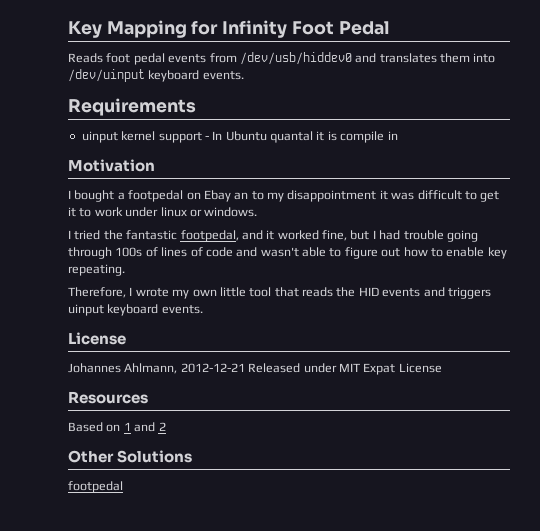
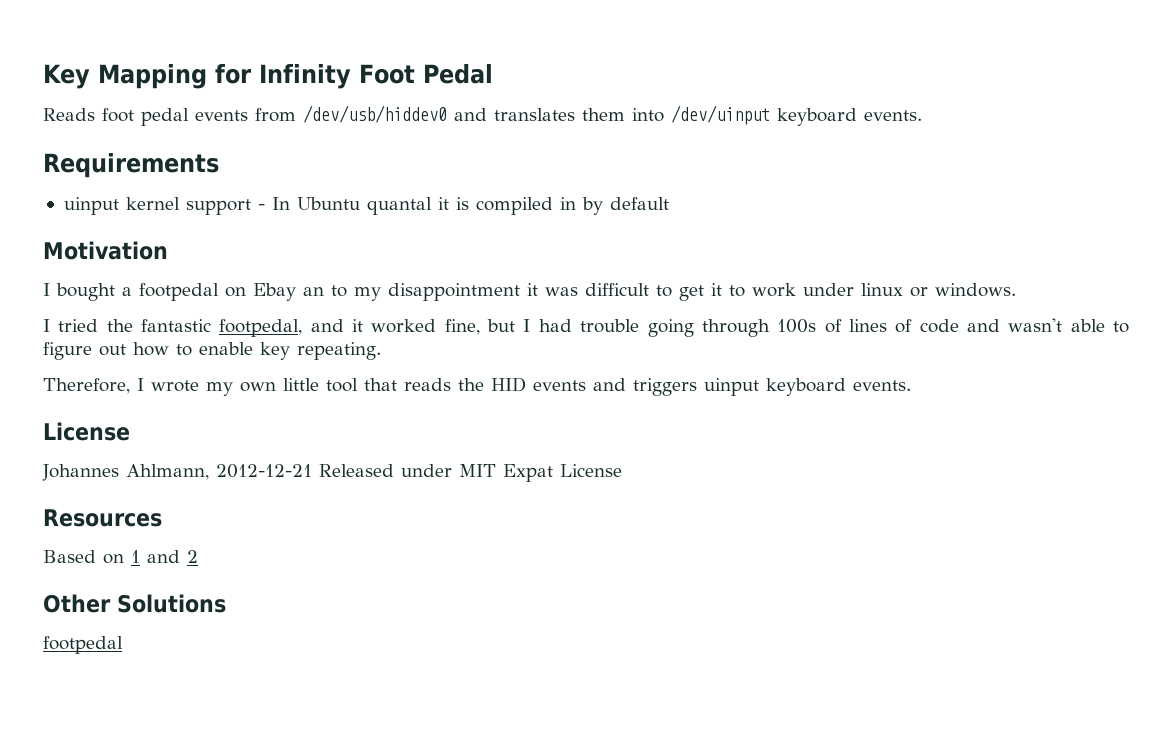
[340,131,385,143] compile -> [475,197,553,215] compiled
(398, 135) none -> [581,197,669,215] by default

